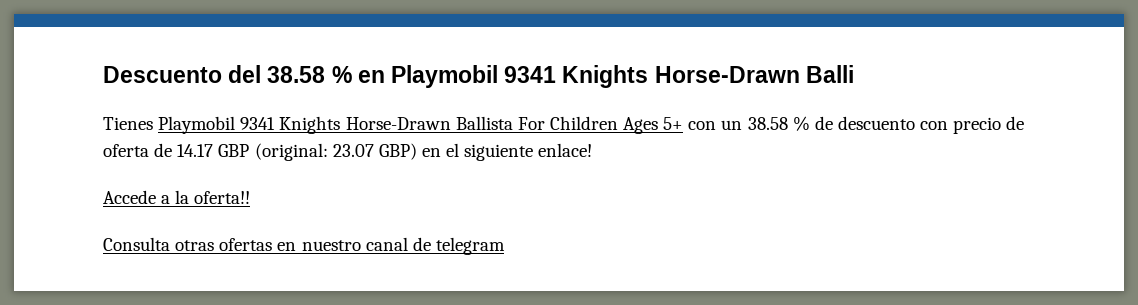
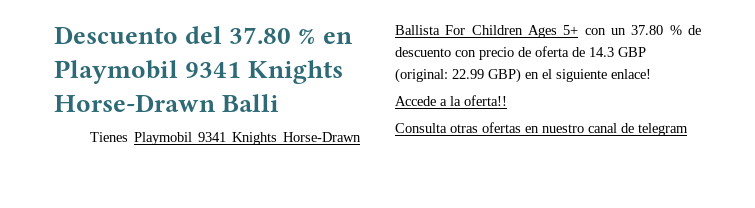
[267,66,326,83] 38.58 -> [229,27,292,44] 37.80
[747,117,788,130] 38.58 -> [631,25,664,35] 37.80
[177,144,214,157] 14.17 -> [589,47,614,57] 14.3
[332,144,374,157] 23.07 -> [452,69,484,79] 22.99

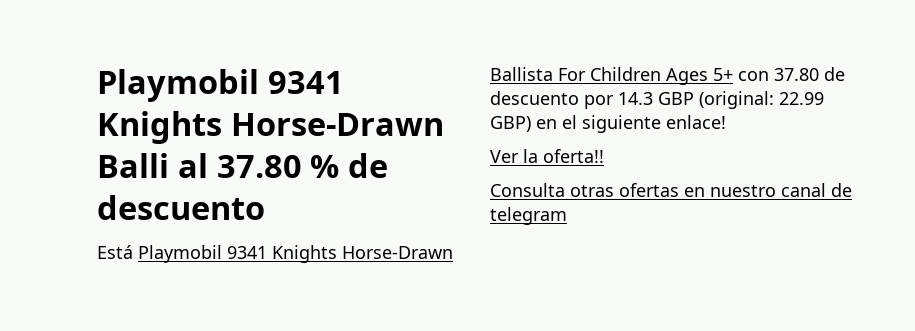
[54,26,353,45] Descuento del 37.80 % en -> (97, 85) none
[89,132,128,142] // Tienes -> [177,153,389,178] [97,195,265,220] [97,245,133,259] al 37.80 % de descuento // Está
[611,25,701,35] [395,46,585,60] un 37.80 % de descuento con precio de oferta de -> [774,67,845,81] [490,91,614,109] 37.80 de descuento por
[395,96,447,106] Accede a -> [490,150,519,163] Ver

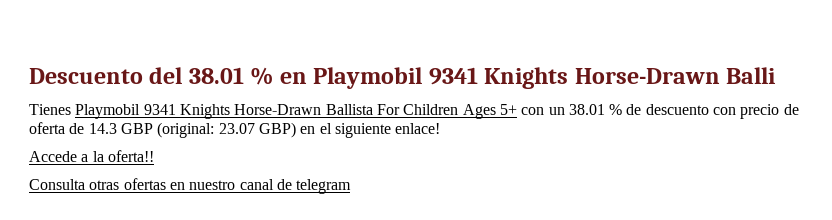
(97, 85) none -> [29,67,307,85] Descuento del 38.01 % en
[177,153,389,178] [97,195,265,220] [97,245,133,259] al 37.80 % de descuento // Está -> [29,104,71,115] // Tienes
[774,67,845,81] [490,91,614,109] 37.80 de descuento por -> [548,104,799,119] [29,122,85,134] un 38.01 % de descuento con precio de oferta de
[779,92,824,105] 22.99 -> [218,123,255,134] 23.07
[490,150,519,163] Ver -> [29,151,89,162] Accede a

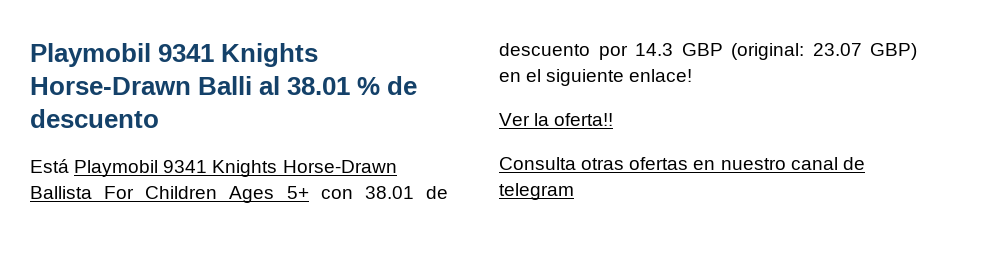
[29,67,307,85] Descuento del 38.01 % en -> (30, 55) none
[29,104,71,115] // Tienes -> [259,76,418,95] [30,109,159,128] [30,159,69,173] al 38.01 % de descuento // Está
[548,104,799,119] [29,122,85,134] un 38.01 % de descuento con precio de oferta de -> [364,186,448,199] [499,43,628,60] 38.01 de descuento por
[29,151,89,162] Accede a -> [499,113,530,126] Ver

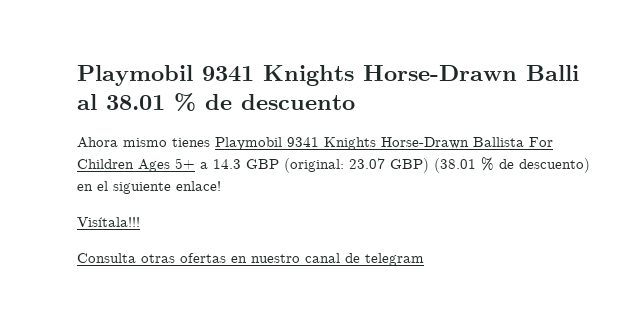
[30,159,69,173] Está -> [77,137,210,148] Ahora mismo tienes
[320,186,448,199] [499,43,628,60] con 38.01 de descuento por -> [200,162,208,169] a
(917, 51) none -> [434,157,590,173] (38.01 % de descuento)
[499,113,614,126] Ver la oferta!! -> [77,217,140,227] Visítala!!!

